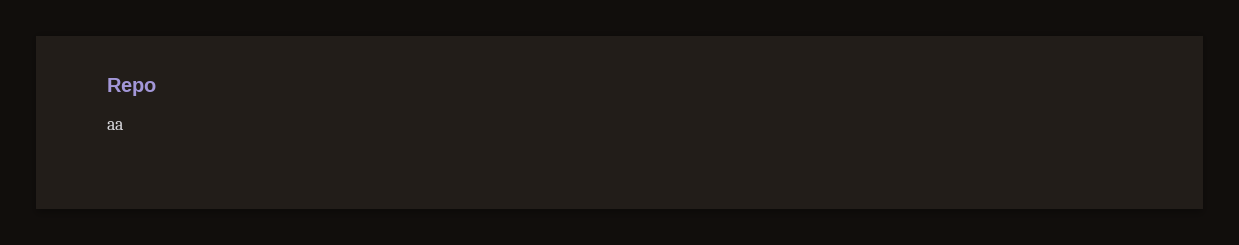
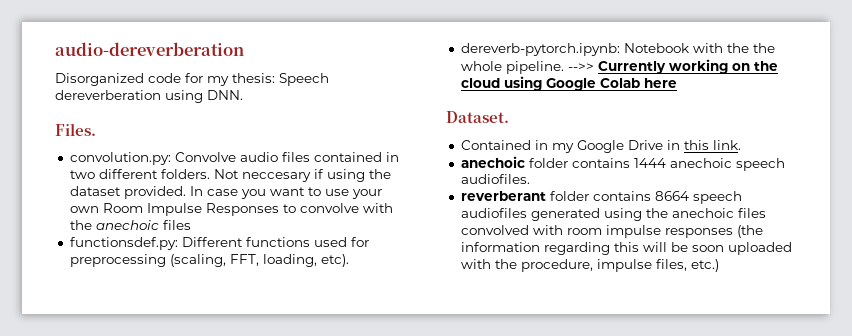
[107,78,156,96] [107,121,124,130] Repo // aa -> [55,42,244,56] [55,73,329,86] [55,90,243,103] [55,123,96,136] [69,152,399,165] [69,169,391,182] [69,186,382,199] [69,203,393,216] [69,220,191,230] [69,237,369,250] [69,254,349,267] [460,43,775,56] [460,59,778,74] [460,76,677,91] [446,111,509,123] [460,140,741,153] [460,156,785,171] [460,174,530,184] [460,191,742,204] [460,208,766,221] [460,225,763,238] [460,242,792,255] [460,259,719,272] audio-dereverberation // Disorganized code for my thesis: Speech dereverberation using DNN. // Files. // convolution.py: Convolve audio files contained in two different folders. Not neccesary if using the dataset provided. In case you want to use your own Room Impulse Responses to convolve with the anechoic files // functionsdef.py: Different functions used for preprocessing (scaling, FFT, loading, etc). // dereverb-pytorch.ipynb: Notebook with the the whole pipeline. -->> Currently working on the cloud using Google Colab here // Dataset. // Contained in my Google Drive in this link. // anechoic folder contains 1444 anechoic speech audiofiles. // reverberant folder contains 8664 speech audiofiles generated using the anechoic files convolved with room impulse responses (the information regarding this will be soon uploaded with the procedure, impulse files, etc.)

